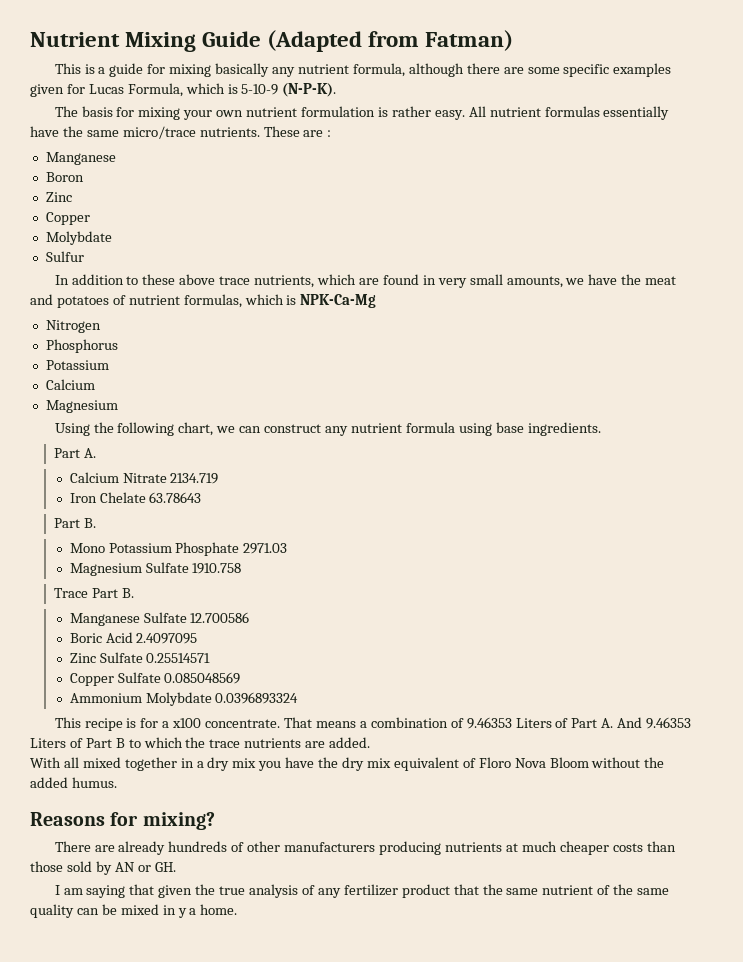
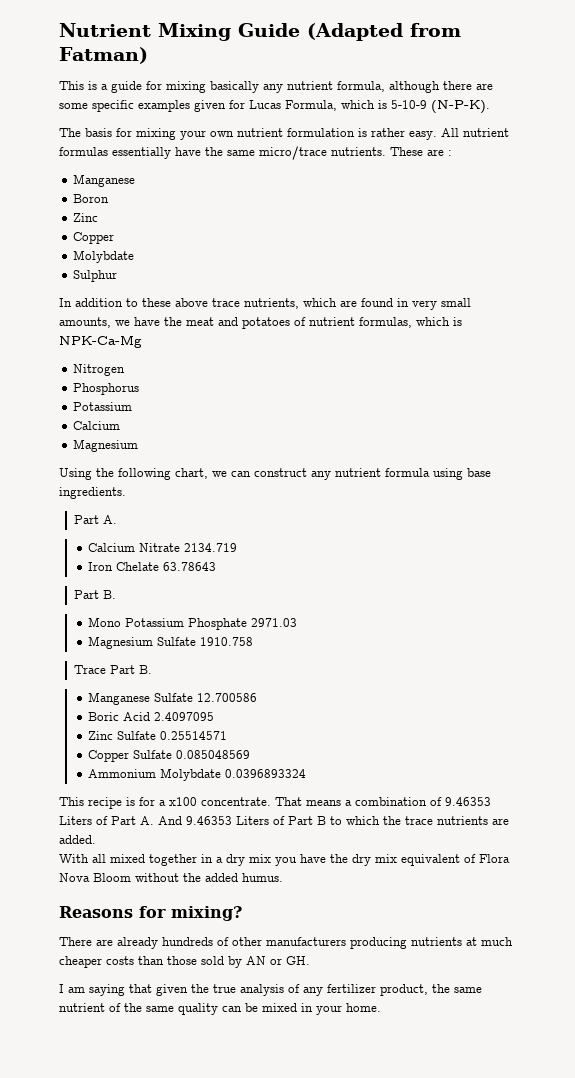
[45,251,84,262] Sulfur -> [72,270,117,282] Sulphur
[478,757,511,768] Floro -> [479,854,510,863] Flora
[401,884,479,898] product that -> [380,984,428,996] product,
[177,908,197,918] y a -> [316,1005,342,1015] your

